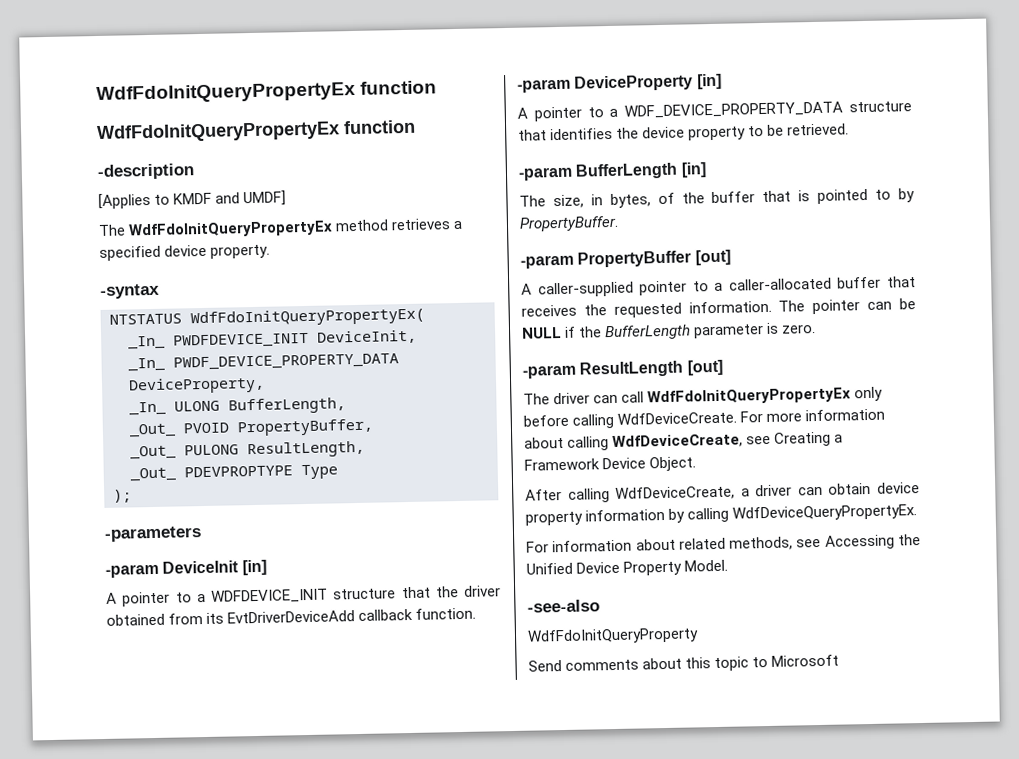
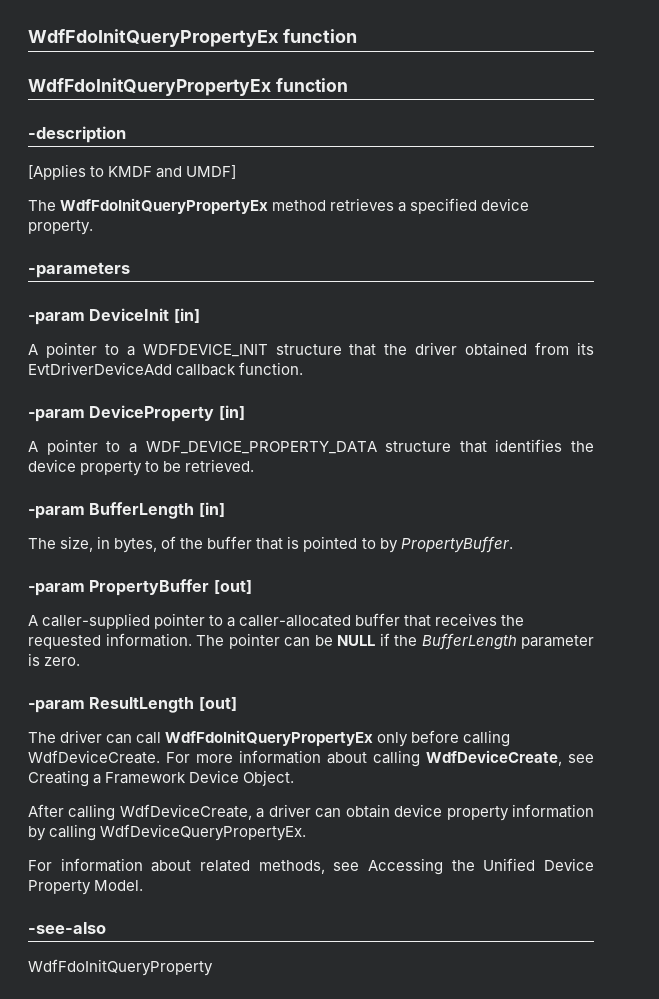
[100,283,160,299] [109,307,425,328] [128,329,417,350] [128,353,399,372] [128,376,265,395] [129,397,346,416] [129,418,374,438] [130,440,365,460] [130,464,338,482] [113,489,132,503] // -syntax // NTSTATUS WdfFdoInitQueryPropertyEx( // _In_ PWDFDEVICE_INIT DeviceInit, // _In_ PWDF_DEVICE_PROPERTY_DATA DeviceProperty, // _In_ ULONG BufferLength, // _Out_ PVOID PropertyBuffer, // _Out_ PULONG ResultLength, // _Out_ PDEVPROPTYPE Type // ); -> (93, 227) none
[528,654,840,672] // Send comments about this topic to Microsoft -> (213, 967) none

